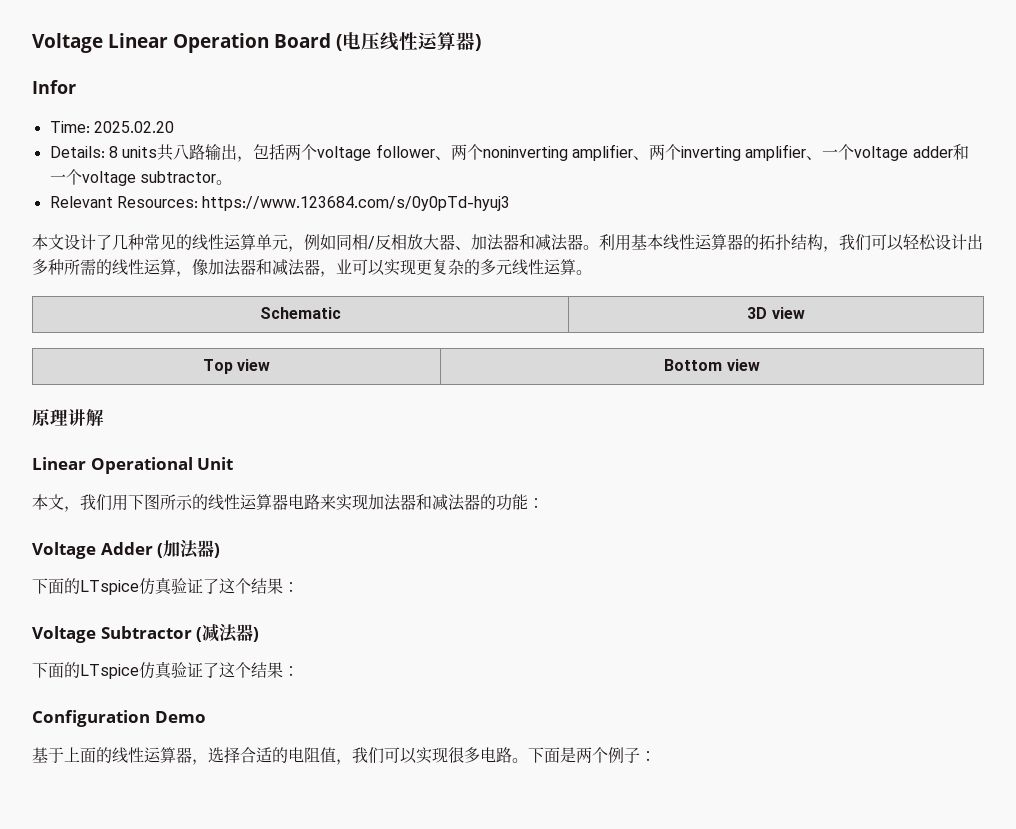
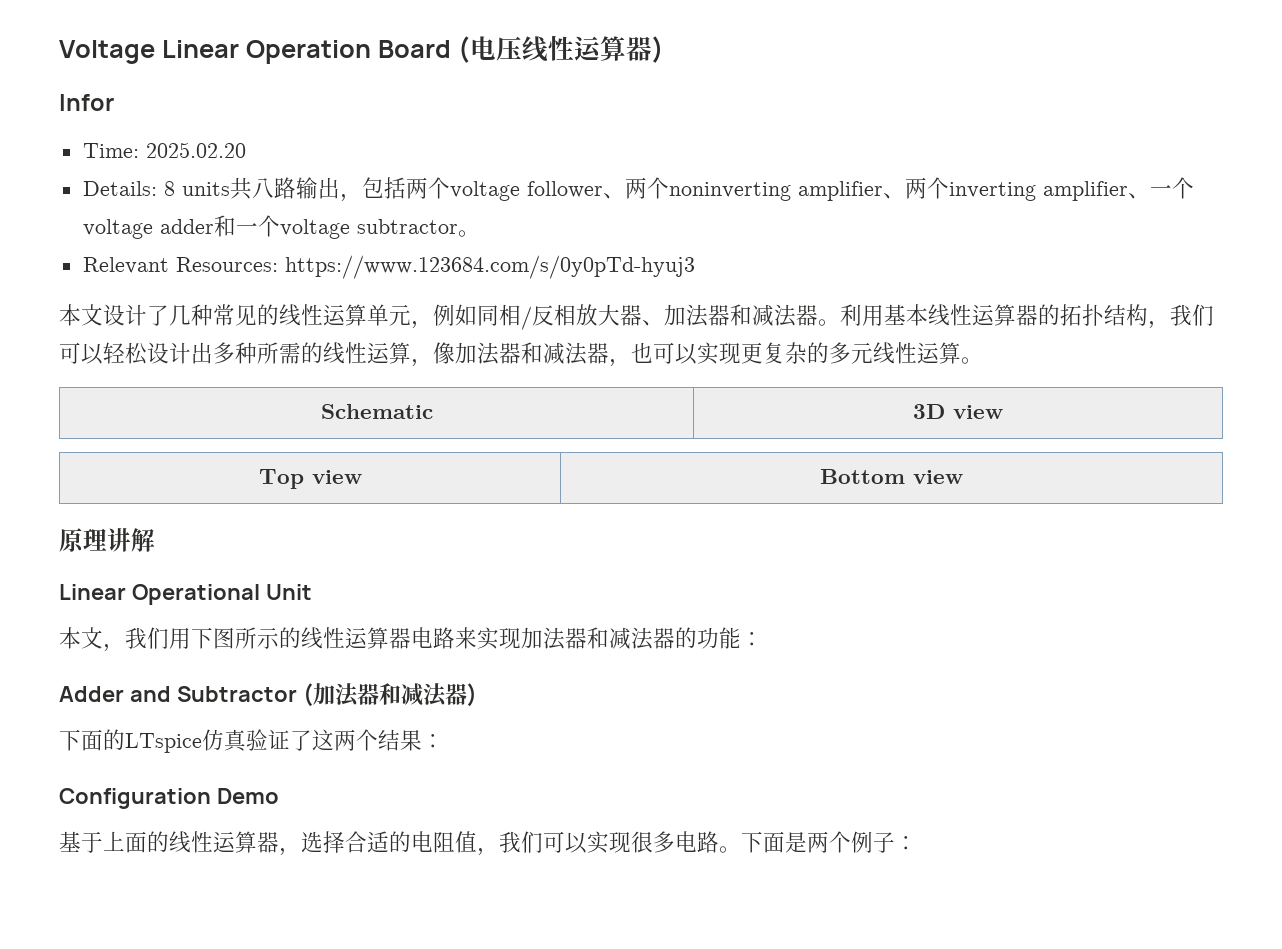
[336,259,352,274] 业 -> [631,342,653,363] 也
[32,540,221,559] [32,577,299,595] [32,626,203,643] Voltage Adder (加法器) // 下面的LTspice仿真验证了这个结果： // Voltage Subtractor ( -> [59,683,401,707] Adder and Subtractor (加法器和
(235, 670) none -> [334,729,356,751] 两

